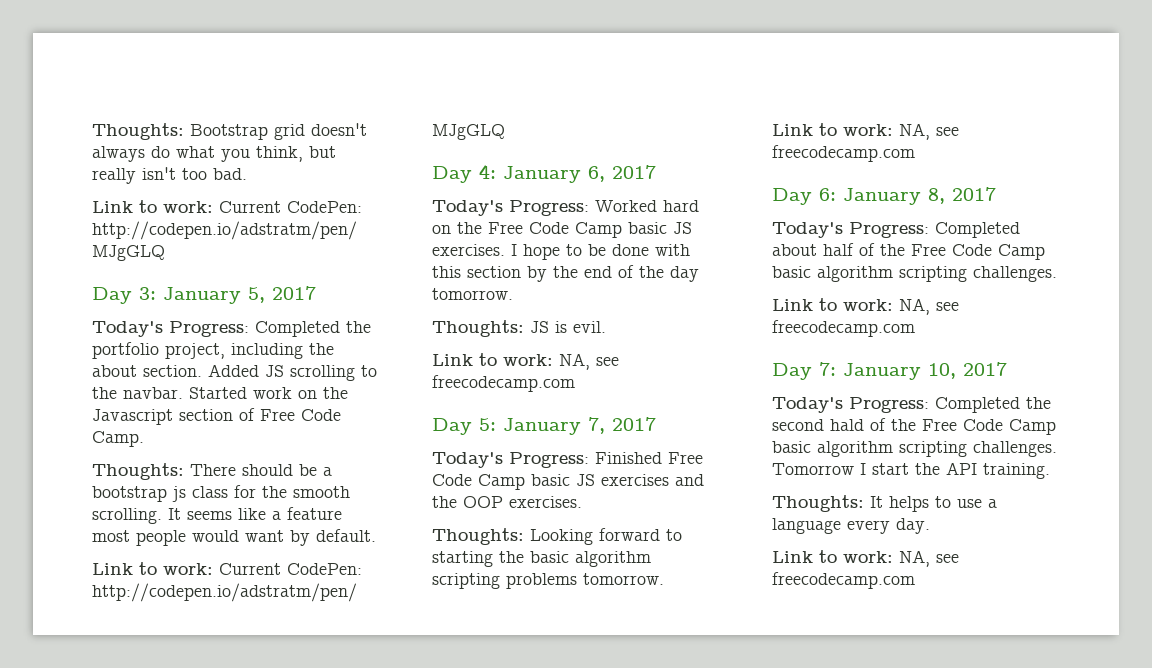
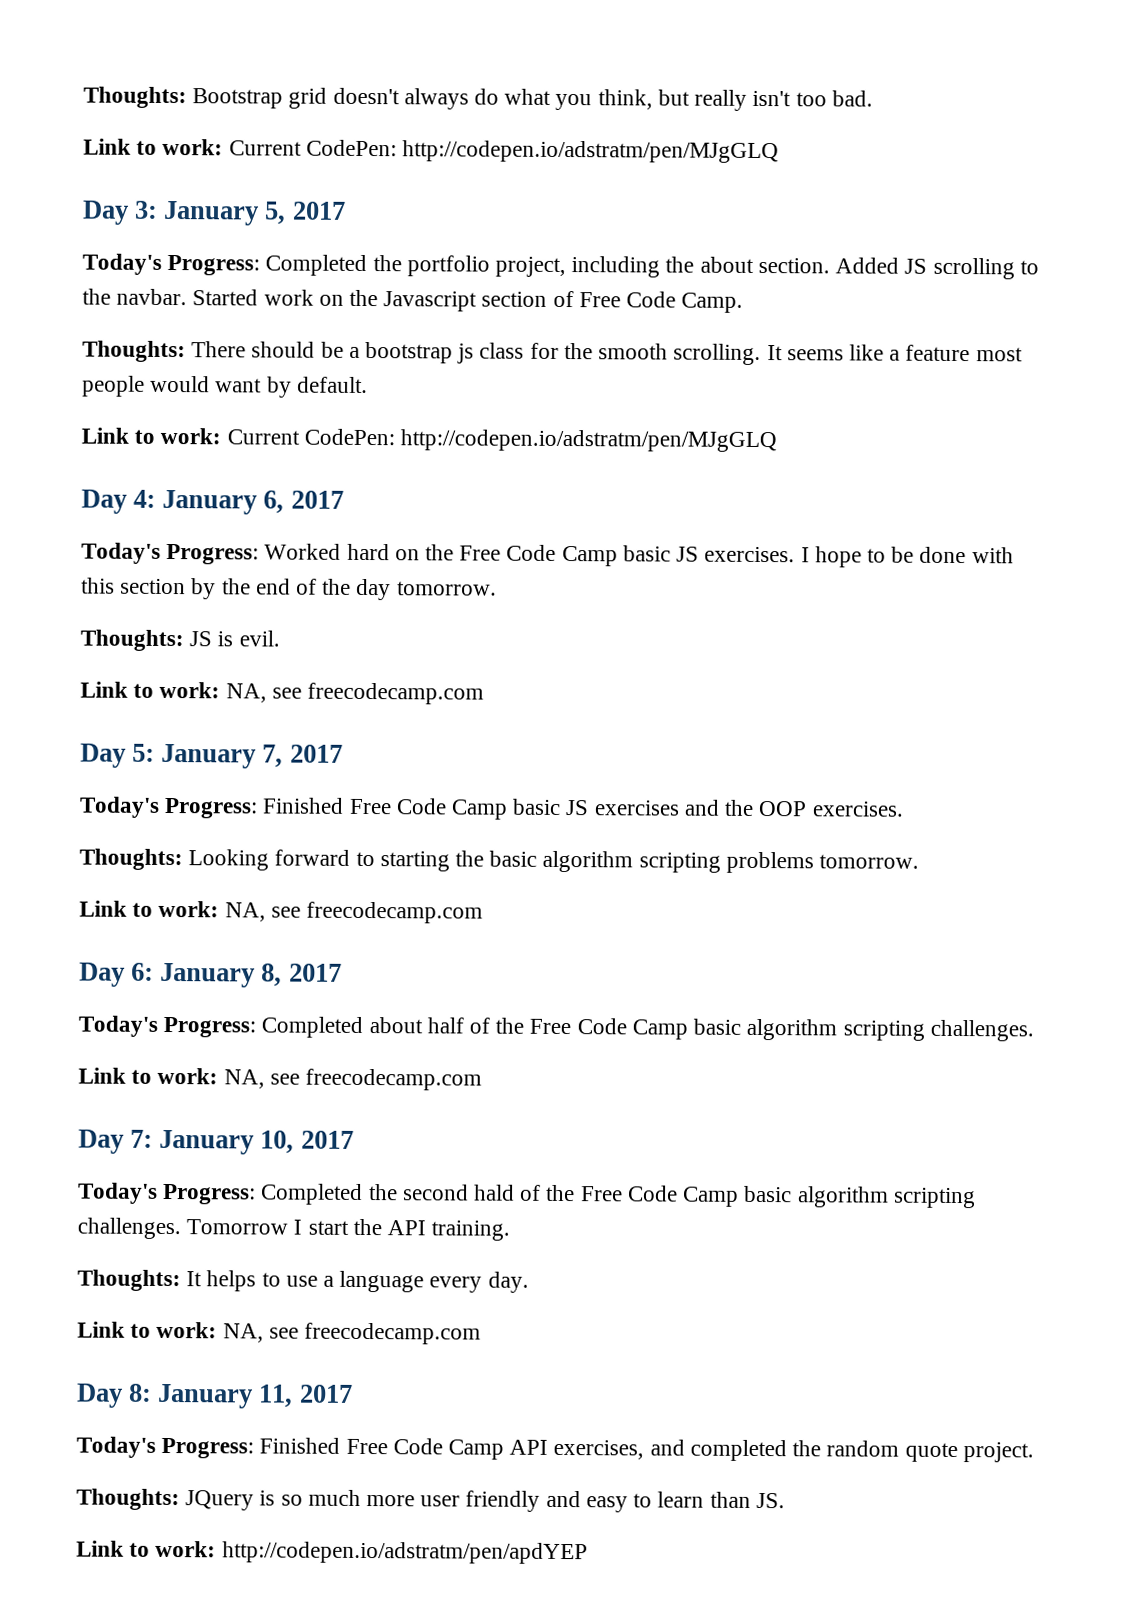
(915, 580) none -> [76,1383,353,1409] [76,1436,1034,1463] [76,1488,785,1513] [76,1540,588,1565] // Day 8: January 11, 2017 // Today's Progress: Finished Free Code Camp API exercises, and completed the random quote project. // Thoughts: JQuery is so much more user friendly and easy to learn than JS. // Link to work: http://codepen.io/adstratm/pen/apdYEP

